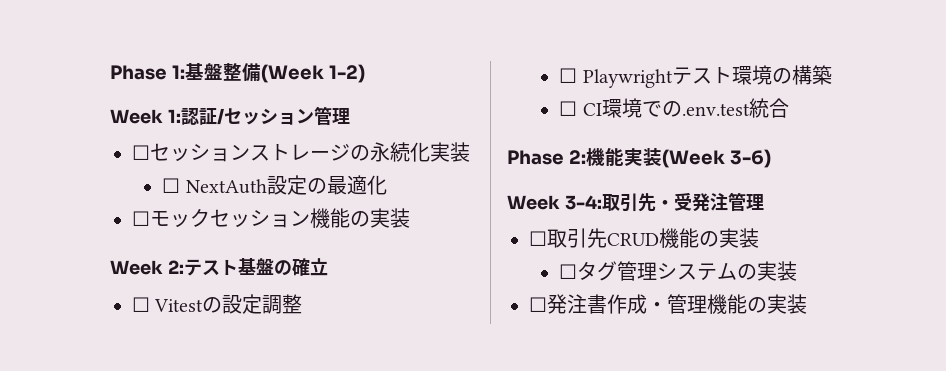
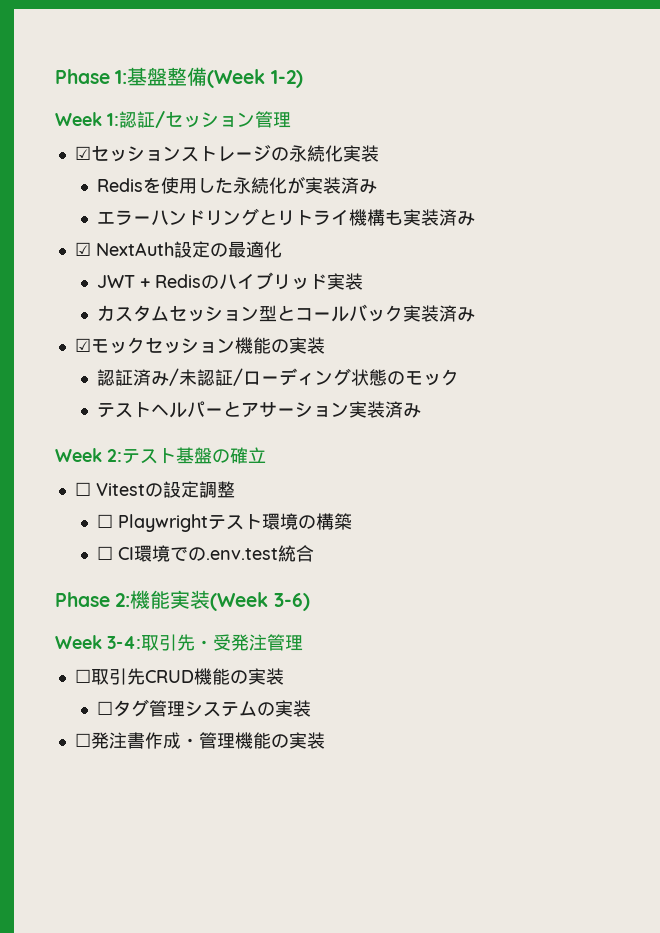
[132,145,150,160] ☐ -> [74,146,91,160] ☑
[162,175,387,195] [132,211,150,226] ☐ NextAuth設定の最適化 // ☐ -> [97,176,378,194] [97,208,476,226] [74,241,282,258] [97,272,364,290] [97,304,476,322] [74,338,91,352] Redisを使用した永続化が実装済み // エラーハンドリングとリトライ機構も実装済み // ☑ NextAuth設定の最適化 // JWT + Redisのハイブリッド実装 // カスタムセッション型とコールバック実装済み // ☑
(410, 218) none -> [97,368,460,386] [97,401,422,418] // 認証済み/未認証/ローディング状態のモック // テストヘルパーとアサーション実装済み

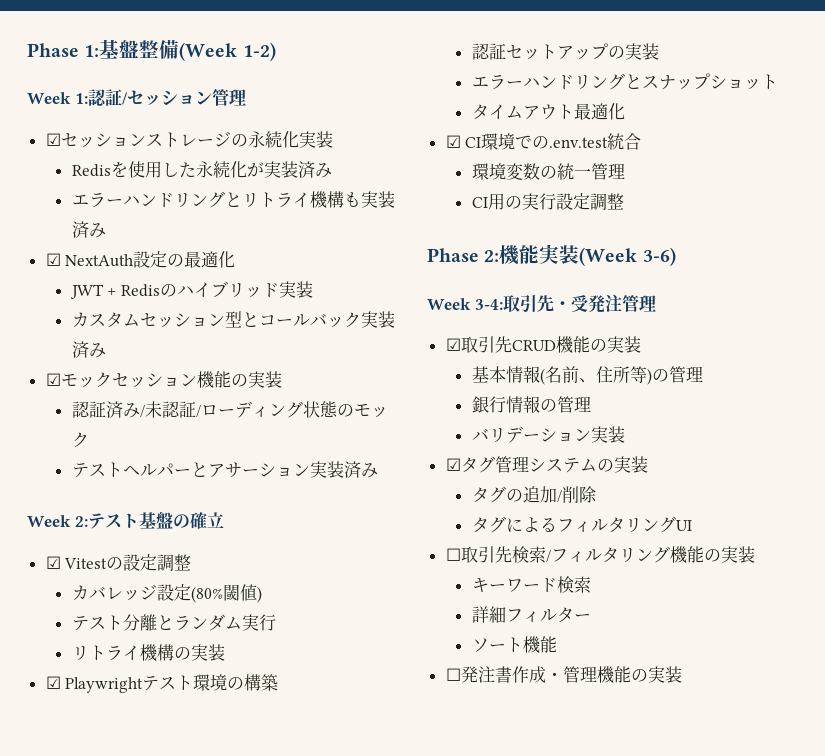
[74,482,91,496] ☐ -> [45,556,61,569] ☑
[97,514,114,528] ☐ -> [71,584,262,603] [71,614,276,631] [71,644,225,661] [45,676,61,689] カバレッジ設定(80%閾値) // テスト分離とランダム実行 // リトライ機構の実装 // ☑
[97,546,114,560] ☐ -> [471,43,659,60] [471,73,778,90] [471,103,625,120] [445,135,461,148] 認証セットアップの実装 // エラーハンドリングとスナップショット // タイムアウト最適化 // ☑
(315, 553) none -> [471,163,625,180] [471,193,624,210] // 環境変数の統一管理 // CI用の実行設定調整
[74,669,91,683] ☐ -> [445,338,461,351] ☑
[97,701,114,715] ☐ -> [471,366,703,385] [471,396,591,413] [471,426,625,443] [445,458,461,471] 基本情報(名前、住所等)の管理 // 銀行情報の管理 // バリデーション実装 // ☑
(312, 708) none -> [471,486,597,503] [471,516,692,533] [445,546,755,563] [471,576,591,593] [471,606,591,623] [471,636,557,653] // タグの追加/削除 // タグによるフィルタリングUI // ☐取引先検索/フィルタリング機能の実装 // キーワード検索 // 詳細フィルター // ソート機能

